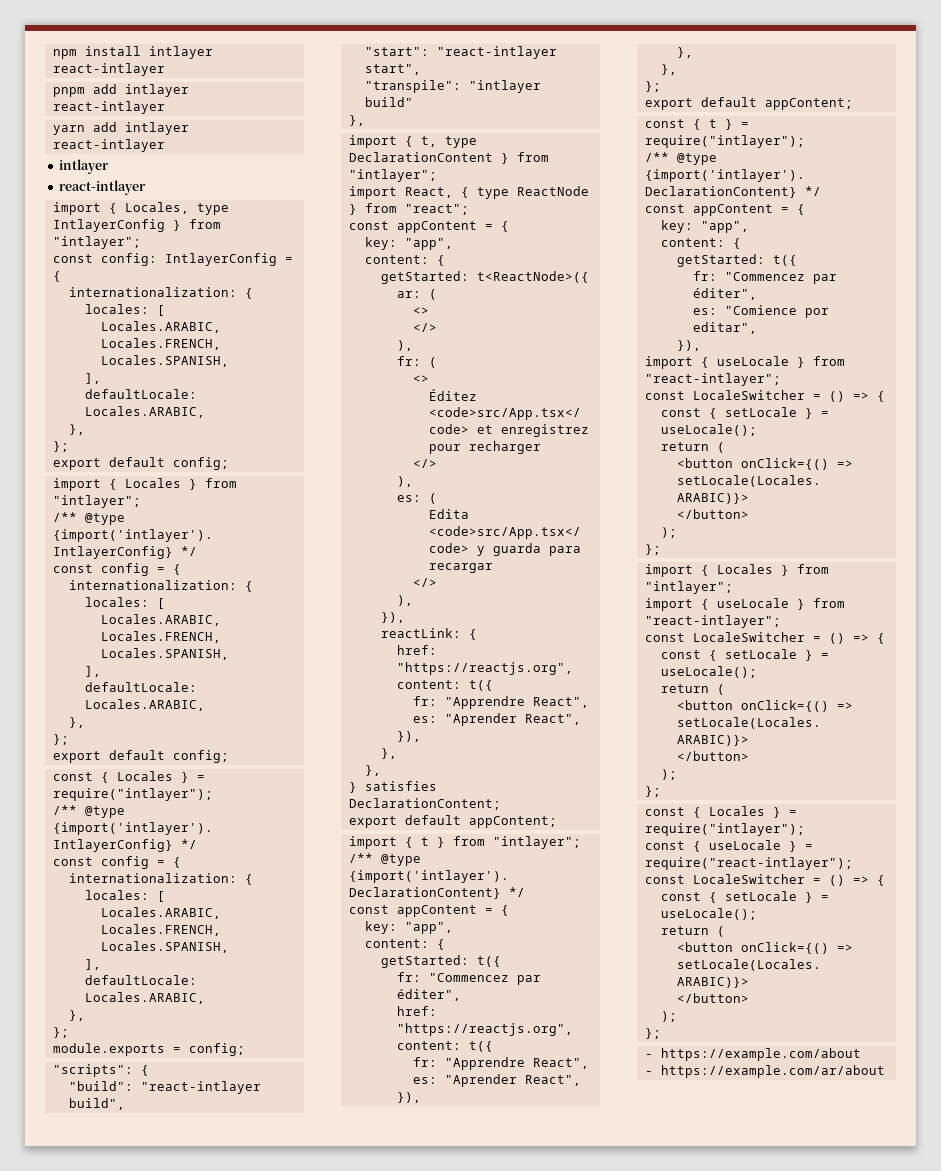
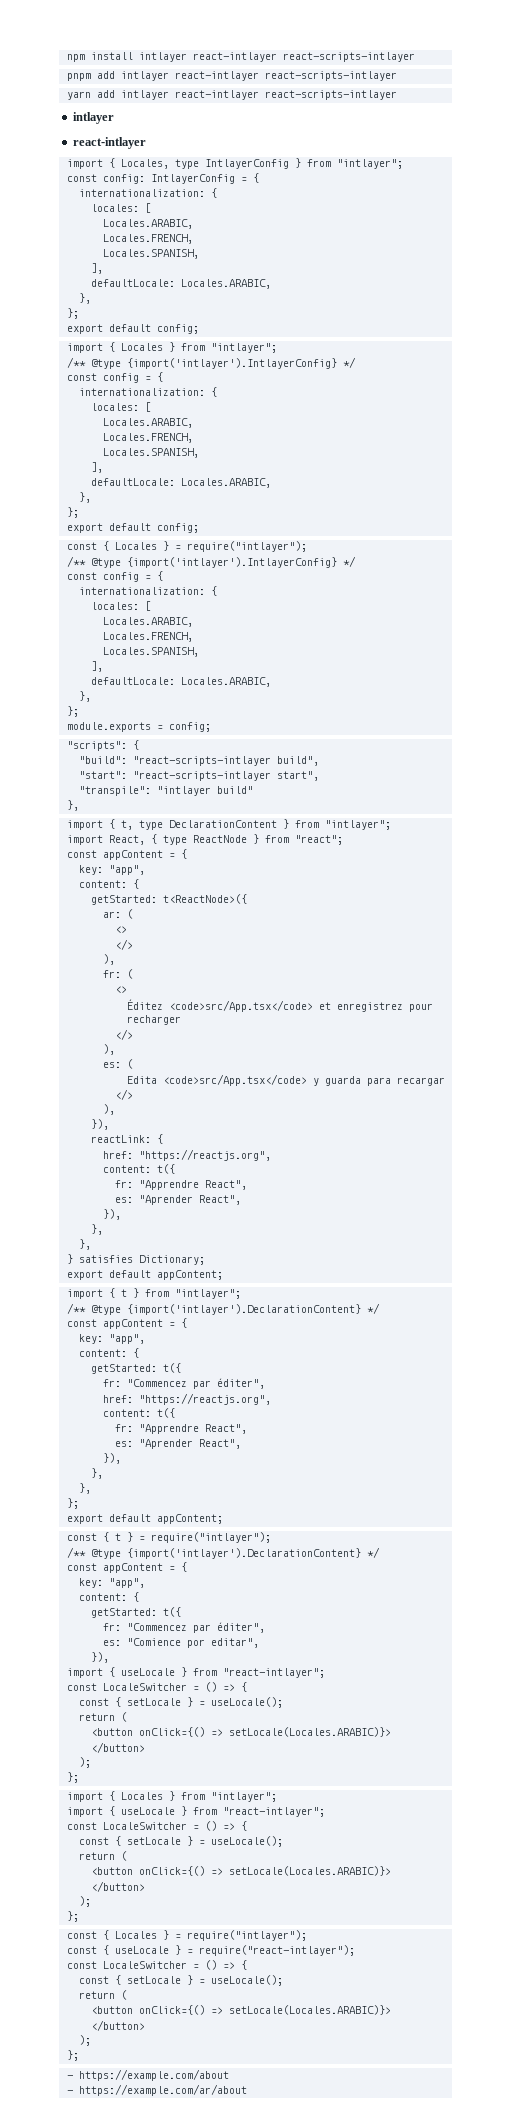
(165, 69) none -> [282,52,415,62] react-scripts-intlayer
(165, 107) none -> [264,71,397,81] react-scripts-intlayer
(165, 145) none -> [264,90,397,100] react-scripts-intlayer
[140,1081,261,1094] "react-intlayer -> [132,756,271,766] "react-scripts-intlayer
[436,46,557,59] "react-intlayer -> [132,771,271,781] "react-scripts-intlayer
[348,798,501,810] DeclarationContent; -> [138,1255,205,1265] Dictionary;

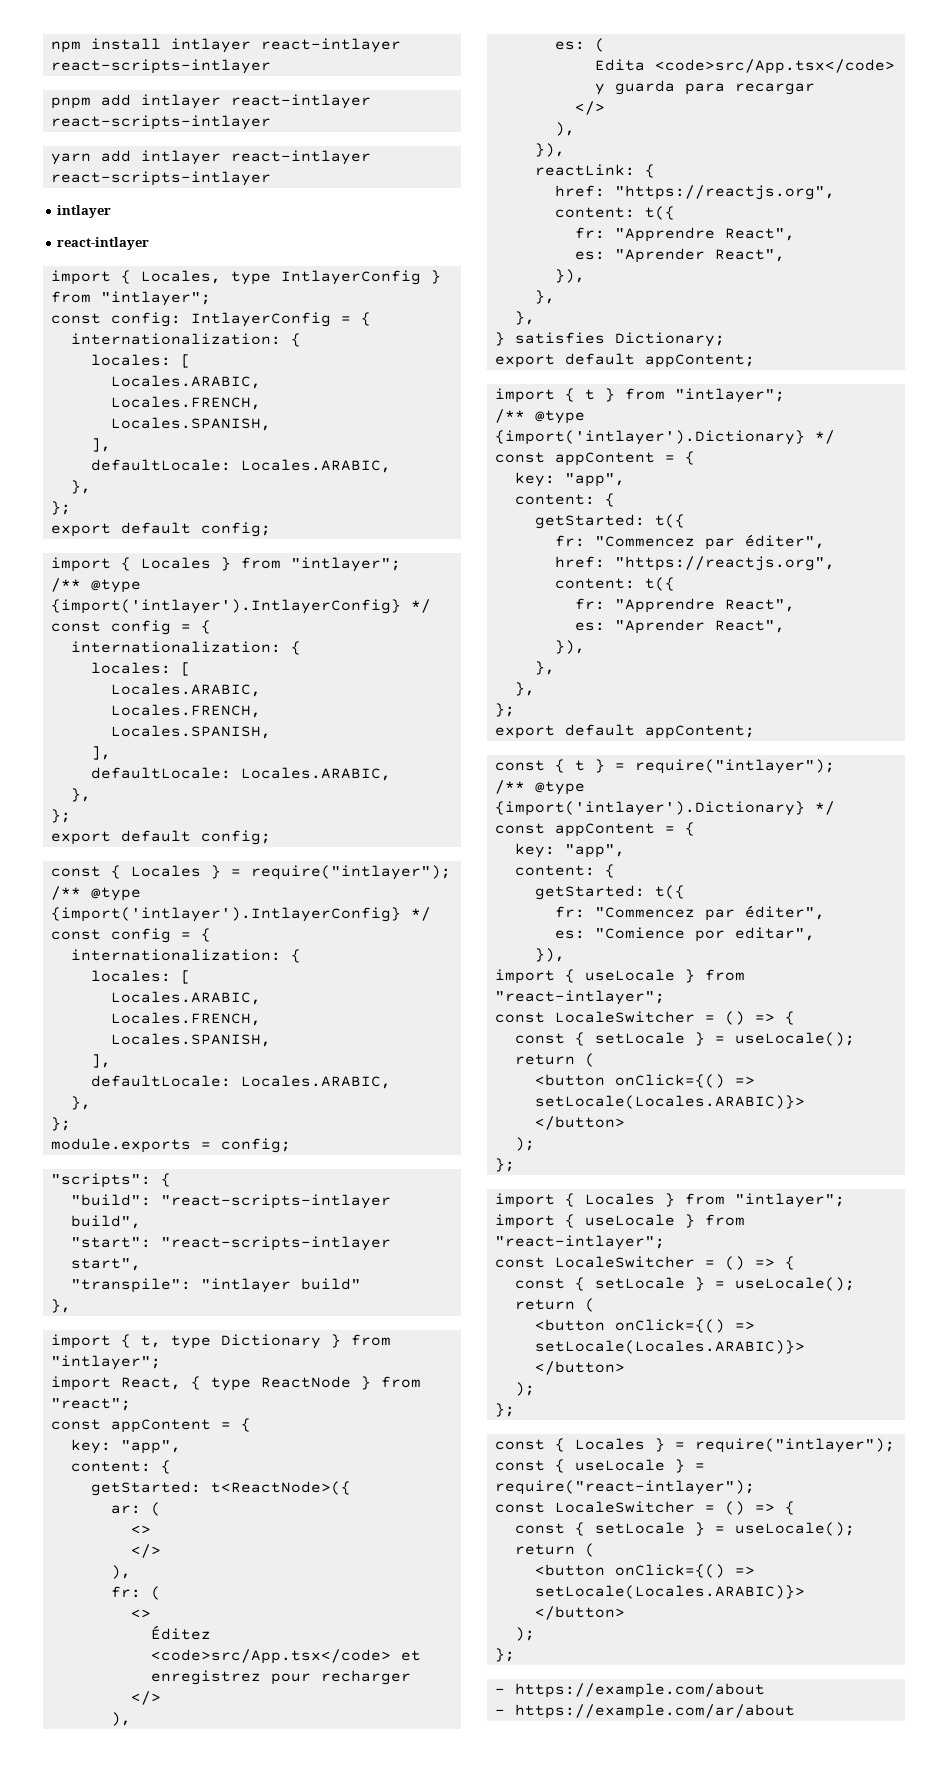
[168,820,277,828] DeclarationContent -> [220,1334,321,1349] Dictionary
[126,1304,361,1315] {import('intlayer').DeclarationContent} -> [494,430,805,445] {import('intlayer').Dictionary}
[126,1548,361,1559] {import('intlayer').DeclarationContent} -> [494,801,805,816] {import('intlayer').Dictionary}

